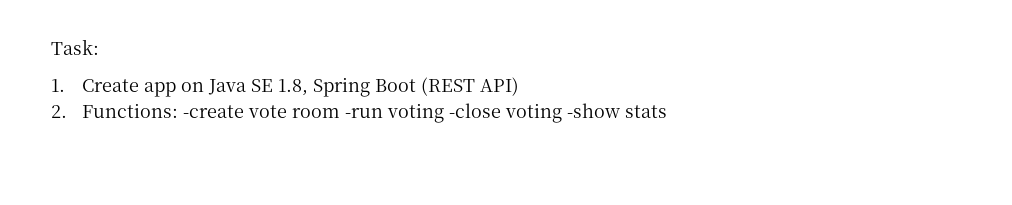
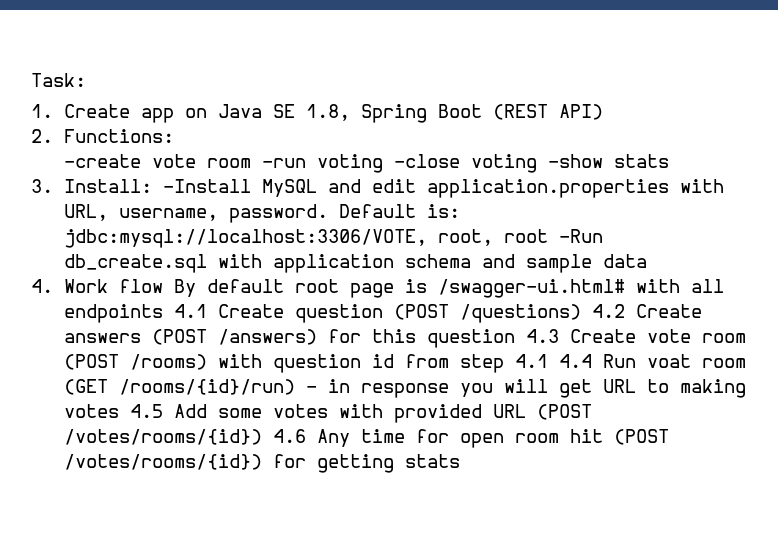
(179, 110) none -> (174, 136) //
(668, 111) none -> [31,179,724,198] [63,204,460,223] [63,229,603,248] [63,254,647,273] [31,279,724,298] [63,304,702,323] [63,329,746,348] [63,354,746,373] [63,379,746,398] [63,404,592,423] [63,429,669,448] [63,454,460,473] // 3. Install: -Install MySQL and edit application.properties with URL, username, password. Default is: jdbc:mysql://localhost:3306/VOTE, root, root -Run db_create.sql with application schema and sample data // 4. Work flow By default root page is /swagger-ui.html# with all endpoints 4.1 Create question (POST /questions) 4.2 Create answers (POST /answers) for this question 4.3 Create vote room (POST /rooms) with question id from step 4.1 4.4 Run voat room (GET /rooms/{id}/run) - in response you will get URL to making votes 4.5 Add some votes with provided URL (POST /votes/rooms/{id}) 4.6 Any time for open room hit (POST /votes/rooms/{id}) for getting stats

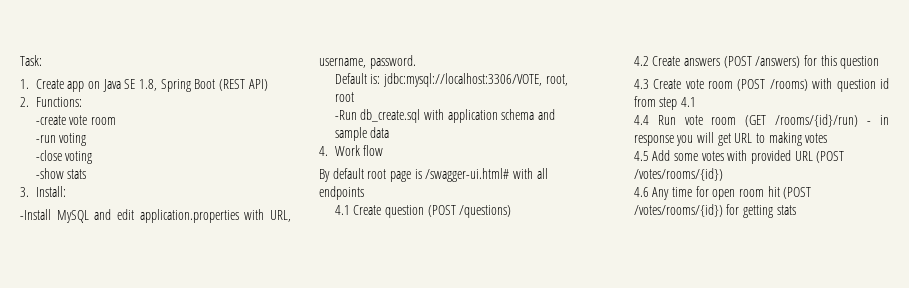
(251, 163) none -> (117, 121) //
(383, 163) none -> (87, 139) //
(537, 163) none -> (93, 157) //
(152, 186) none -> (66, 191) //
(328, 213) none -> (416, 62) //
(548, 236) none -> (354, 97) //
(163, 286) none -> (384, 150) //
(163, 313) none -> (364, 193) //
(581, 313) none -> (512, 211) //
(515, 338) none -> (880, 62) //
(548, 361) none -> (697, 102) //
[646,354,691,368] voat -> [684,115,703,125] vote
(119, 411) none -> (828, 138) //
(262, 437) none -> (723, 174) //

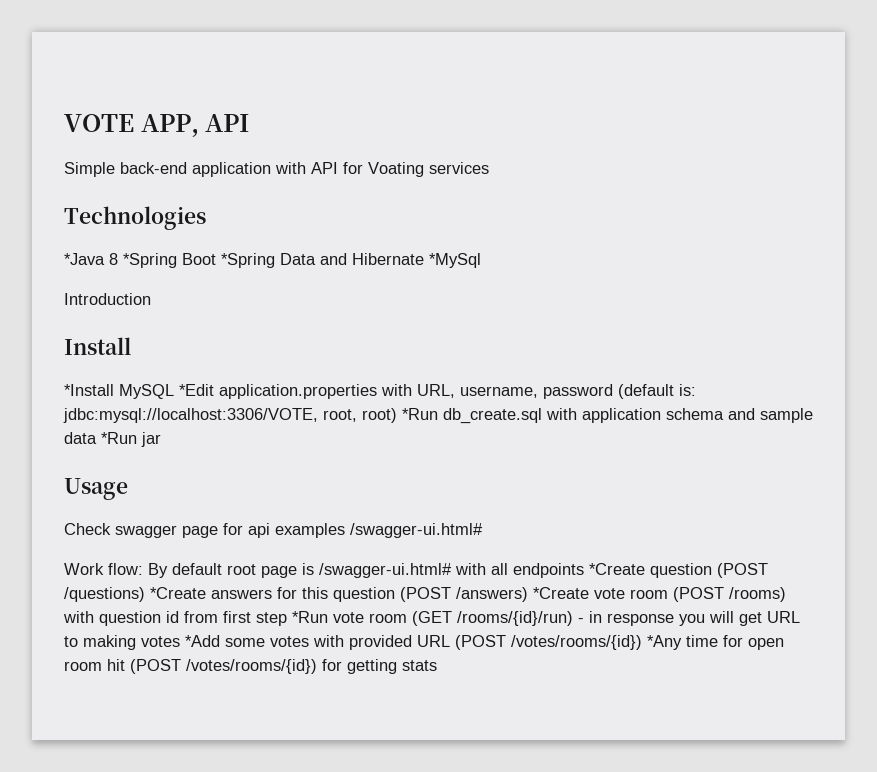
[20,55,42,66] [20,79,268,92] [20,97,82,107] [35,115,117,125] [35,133,87,146] [35,150,93,164] [35,168,87,179] [20,186,66,197] [20,209,134,223] Task: // 1. Create app on Java SE 1.8, Spring Boot (REST API) // 2. Functions: // -create vote room // -run voting // -close voting // -show stats // 3. Install: // -Install MySQL and edit -> [64,114,250,137] [64,162,489,177] [64,206,206,230] [64,253,481,268] [64,293,151,305] [64,337,131,355] [64,384,214,399] VOTE APP, API // Simple back-end application with API for Voating services // Technologies // *Java 8 *Spring Boot *Spring Data and Hibernate *MySql // Introduction // Install // *Install MySQL *Edit
[369,55,416,69] [334,73,367,84] password. // Default -> [543,384,674,399] password (default
[334,92,354,102] [334,110,357,120] root // -Run -> [362,408,438,423] root) *Run
[319,145,384,156] // 4. Work flow // -> [101,432,161,447] [64,478,128,500] [64,523,483,538] [64,563,143,575] *Run jar // Usage // Check swagger page for api examples /swagger-ui.html# // Work flow:
[334,205,382,215] // 4.1 Create -> [589,563,645,575] *Create
[633,56,801,68] // 4.2 Create answers (POST /answers) -> [150,587,272,599] *Create answers
[633,79,682,89] // 4.3 Create -> [400,587,589,602] (POST /answers) *Create
[659,97,697,110] [633,115,676,125] step 4.1 // 4.4 Run -> [223,611,328,626] first step *Run
[633,150,671,161] // 4.5 Add -> [185,635,220,647] *Add
[633,187,670,200] // 4.6 Any -> [647,635,682,650] *Any

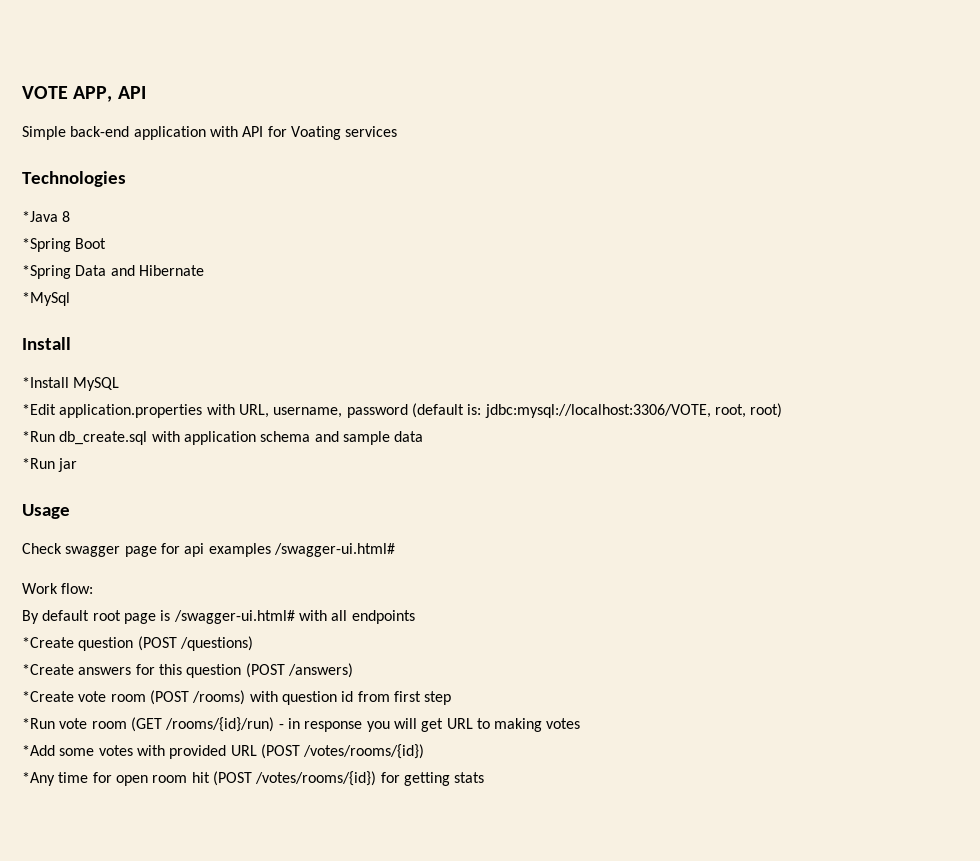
(118, 259) none -> (71, 216) //
(216, 259) none -> (107, 243) //
(424, 259) none -> (204, 270) //
[64,293,151,305] // Introduction -> (70, 299) none
(174, 391) none -> (120, 384) //
(397, 415) none -> (783, 410) //
(97, 438) none -> (424, 436) //
(143, 569) none -> (94, 588) //
(584, 570) none -> (415, 617) //
(145, 594) none -> (253, 643) //
(528, 594) none -> (353, 670) //
(287, 619) none -> (452, 698) //
(180, 641) none -> (581, 723) //
(642, 642) none -> (425, 751) //

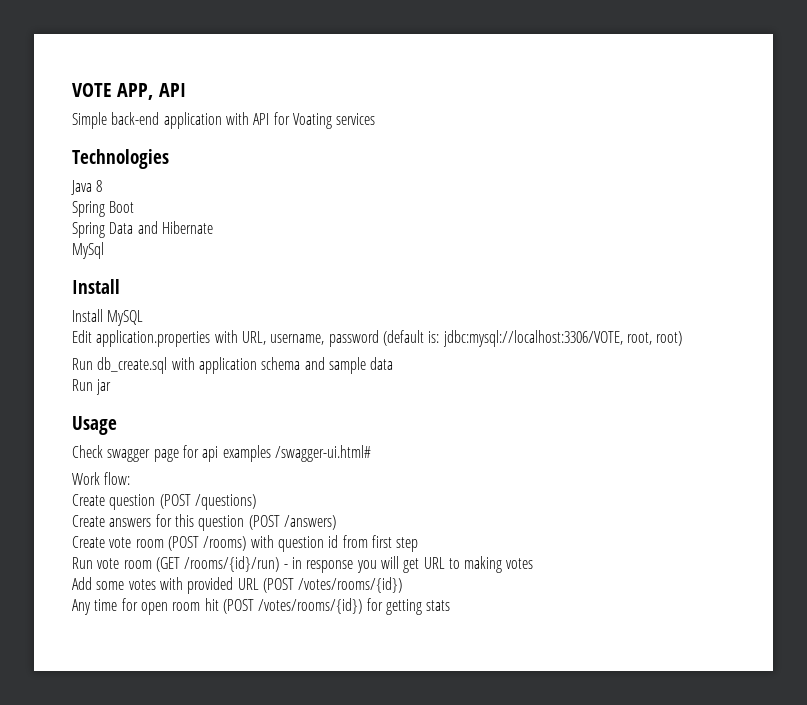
[22,211,58,222] *Java -> [71,180,92,195] Java
[22,238,71,252] *Spring -> [72,201,105,217] Spring
[22,265,71,279] *Spring -> [72,222,105,238] Spring
[22,292,70,306] *MySql -> [72,242,104,259] MySql
[22,377,69,388] *Install -> [72,309,103,322] Install
[22,404,56,415] *Edit -> [72,330,92,343] Edit
[22,431,55,442] *Run -> [72,358,93,370] Run
[22,458,55,469] *Run -> [72,379,93,391] Run
[22,610,415,624] [22,637,74,648] By default root page is /swagger-ui.html# with all endpoints // *Create -> [72,494,105,506] Create
[22,664,74,675] *Create -> [72,515,105,527] Create
[22,691,74,702] *Create -> [72,536,105,548] Create
[22,718,55,729] *Run -> [72,557,93,569] Run
[22,745,55,756] *Add -> [72,577,92,590] Add
[22,772,55,786] *Any -> [72,599,91,615] Any

